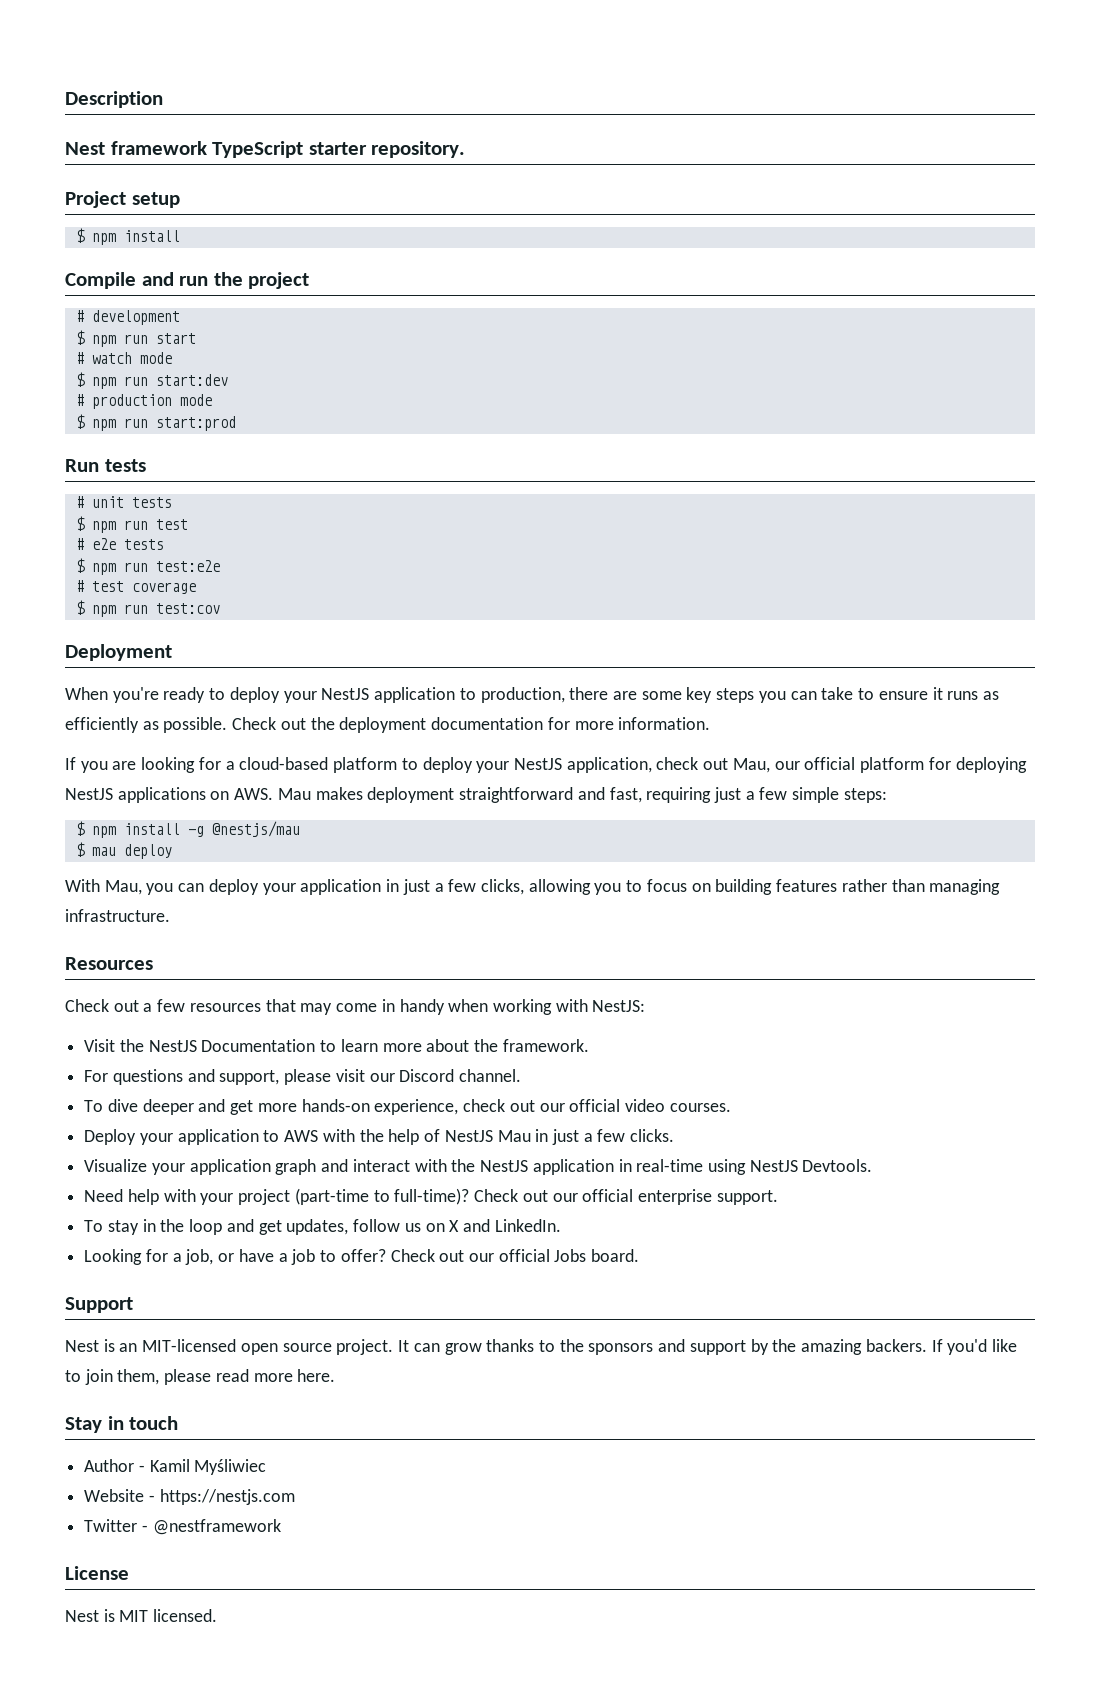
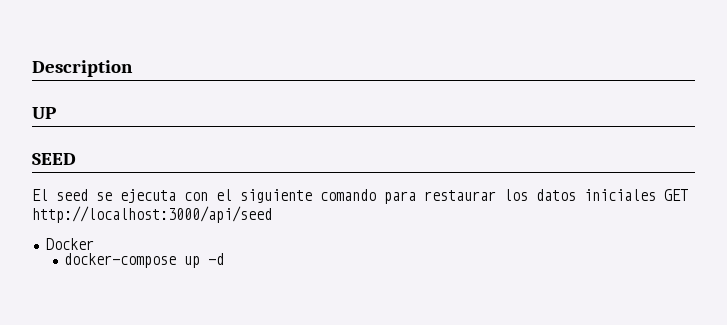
[65,141,466,158] [65,191,180,208] [75,228,180,245] [65,272,310,289] [75,310,180,325] [75,330,196,347] [75,352,172,364] [75,372,228,389] [75,394,212,409] [75,414,236,431] [65,459,146,472] [75,496,172,508] [75,516,188,533] [75,538,164,550] [75,558,220,575] [75,580,196,594] [75,600,220,617] [65,644,172,661] [65,687,999,703] [65,717,711,733] [65,757,1027,773] [65,787,887,803] [75,821,300,838] [75,842,172,859] [65,879,1001,895] [65,909,170,922] [65,957,153,970] [65,999,646,1015] [84,1039,589,1052] [84,1069,522,1085] [84,1099,731,1115] [84,1129,675,1145] [84,1159,873,1175] [84,1188,778,1205] [84,1219,561,1235] [84,1249,640,1265] [65,1297,133,1313] [65,1339,1017,1355] [65,1369,336,1385] [65,1416,179,1433] [84,1459,267,1475] [84,1489,295,1505] [84,1519,281,1535] [65,1566,129,1580] [65,1609,218,1622] Nest framework TypeScript starter repository. // Project setup // $ npm install // Compile and run the project // # development // $ npm run start // # watch mode // $ npm run start:dev // # production mode // $ npm run start:prod // Run tests // # unit tests // $ npm run test // # e2e tests // $ npm run test:e2e // # test coverage // $ npm run test:cov // Deployment // When you're ready to deploy your NestJS application to production, there are some key steps you can take to ensure it runs as efficiently as possible. Check out the deployment documentation for more information. // If you are looking for a cloud-based platform to deploy your NestJS application, check out Mau, our official platform for deploying NestJS applications on AWS. Mau makes deployment straightforward and fast, requiring just a few simple steps: // $ npm install -g @nestjs/mau // $ mau deploy // With Mau, you can deploy your application in just a few clicks, allowing you to focus on building features rather than managing infrastructure. // Resources // Check out a few resources that may come in handy when working with NestJS: // Visit the NestJS Documentation to learn more about the framework. // For questions and support, please visit our Discord channel. // To dive deeper and get more hands-on experience, check out our official video courses. // Deploy your application to AWS with the help of NestJS Mau in just a few clicks. // Visualize your application graph and interact with the NestJS application in real-time using NestJS Devtools. // Need help with your project (part-time to full-time)? Check out our official enterprise support. // To stay in the loop and get updates, follow us on X and LinkedIn. // Looking for a job, or have a job to offer? Check out our official Jobs board. // Support // Nest is an MIT-licensed open source project. It can grow thanks to the sponsors and support by the amazing backers. If you'd like to join them, please read more here. // Stay in touch // Author - Kamil Myśliwiec // Website - https://nestjs.com // Twitter - @nestframework // License // Nest is MIT licensed. -> [32,107,56,119] [32,153,76,165] [32,189,688,204] [32,206,272,223] [45,238,94,250] [63,253,224,268] UP // SEED // El seed se ejecuta con el siguiente comando para restaurar los datos iniciales GET http://localhost:3000/api/seed // Docker // docker-compose up -d

